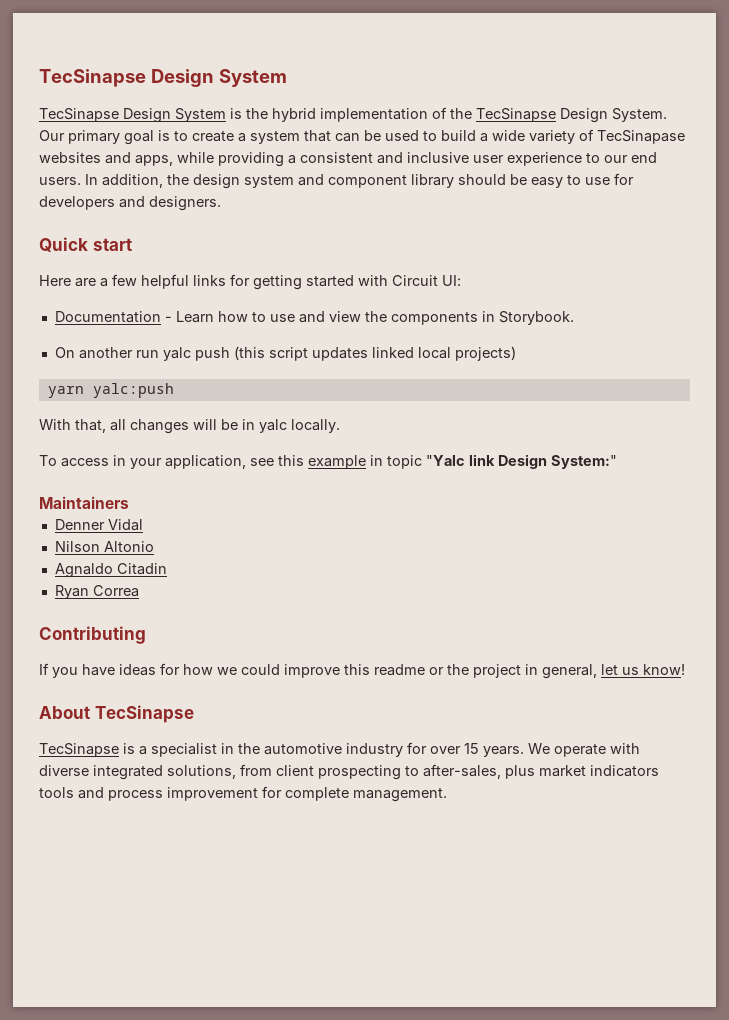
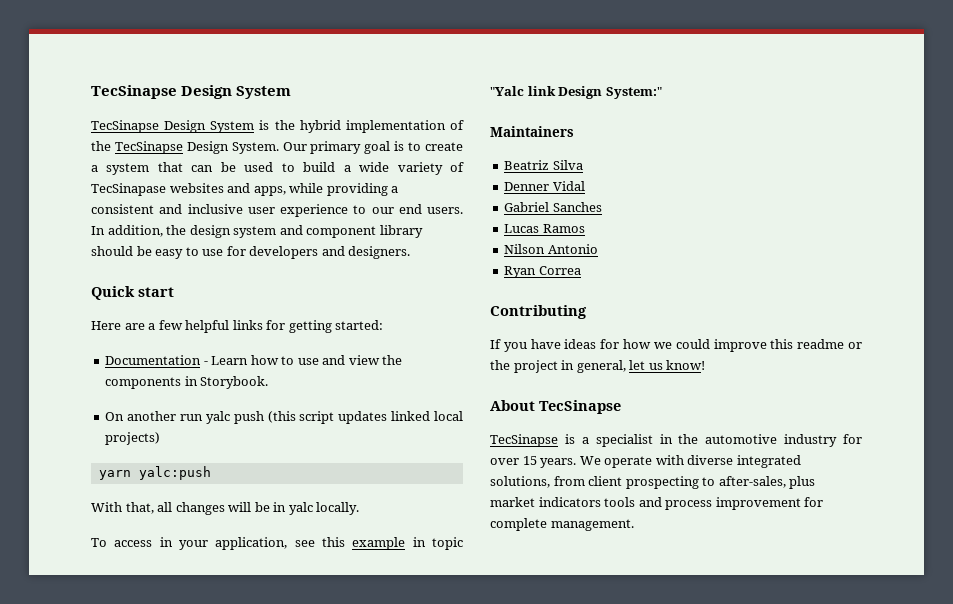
[306,275,461,287] started with Circuit UI: -> [335,320,384,330] started:
(129, 502) none -> [504,160,583,170] // Beatriz Silva
[54,541,154,552] [54,563,167,578] Nilson Altonio // Agnaldo Citadin -> [504,202,602,212] [504,224,585,233] [504,244,598,254] Gabriel Sanches // Lucas Ramos // Nilson Antonio

